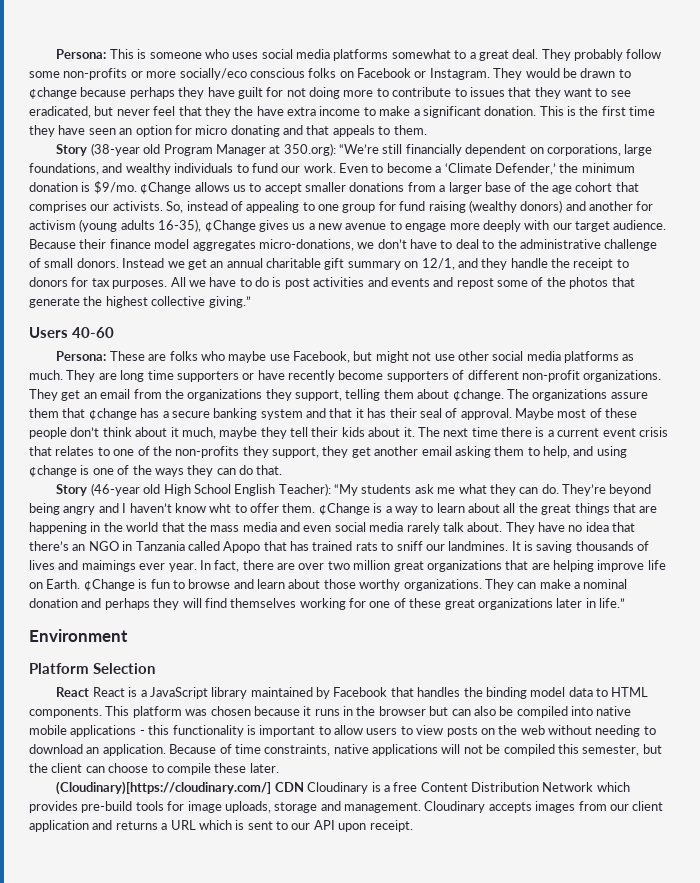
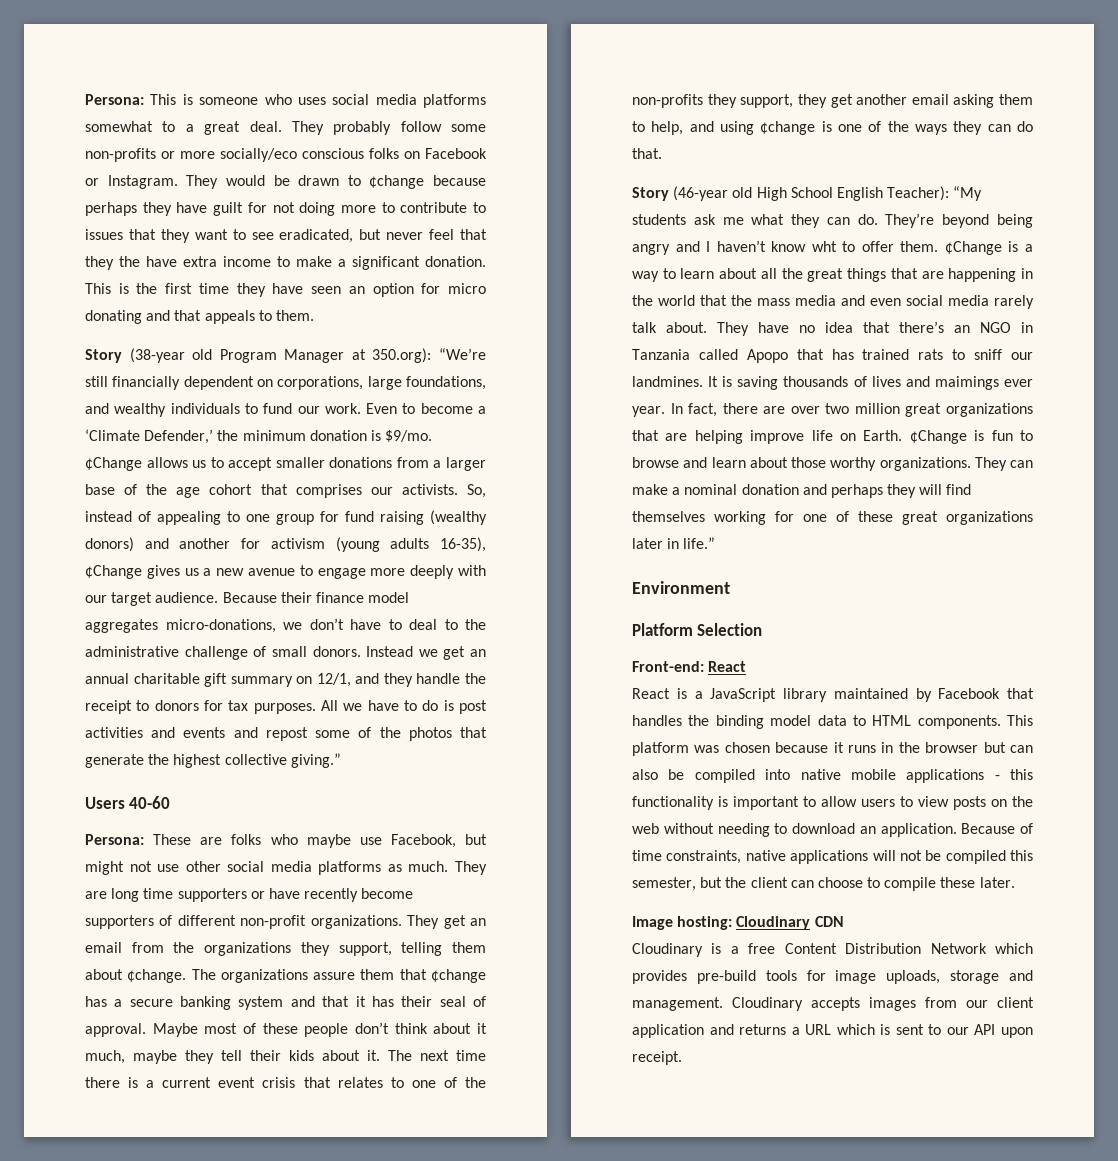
[56,687,90,697] React -> [632,661,747,672] Front-end: React //
[56,781,272,795] (Cloudinary)[https://cloudinary.com/] -> [632,916,811,930] Image hosting: Cloudinary
(304, 787) none -> (844, 921) //

